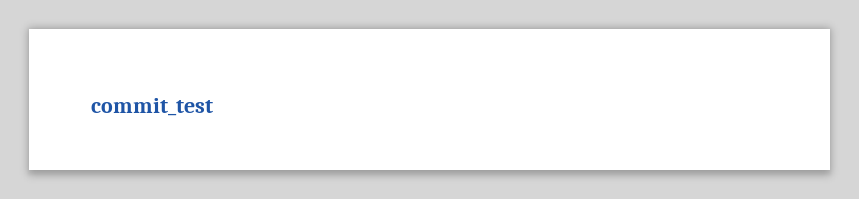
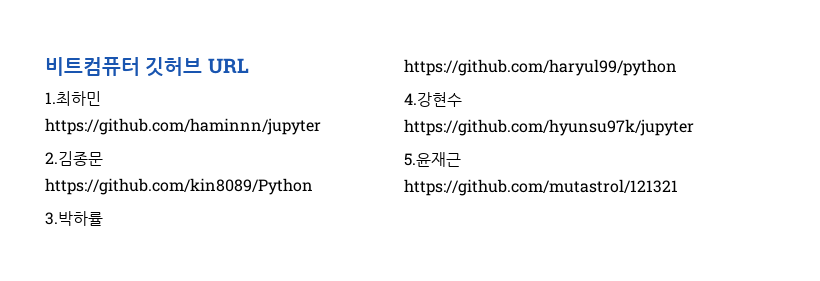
[91,98,213,116] commit_test -> [45,57,249,77] [45,91,101,106] [45,118,321,135] [45,151,103,166] [45,178,313,195] [45,211,103,226] [404,59,677,76] [404,92,462,107] [404,119,694,136] [404,152,461,167] [404,179,678,196] 비트컴퓨터 깃허브 URL // 1.최하민 https://github.com/haminnn/jupyter // 2.김종문 https://github.com/kin8089/Python // 3.박하률 https://github.com/haryul99/python // 4.강현수 https://github.com/hyunsu97k/jupyter // 5.윤재근 https://github.com/mutastrol/121321

